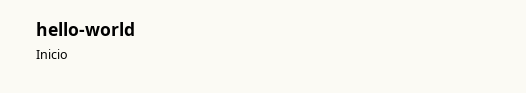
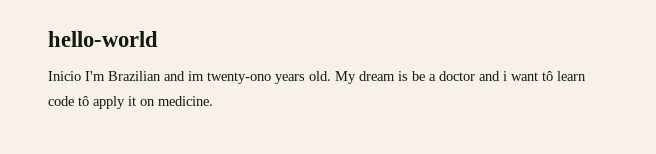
(68, 54) none -> [85,71,586,84] [48,96,213,109] I'm Brazilian and im twenty-ono years old. My dream is be a doctor and i want tô learn code tô apply it on medicine.

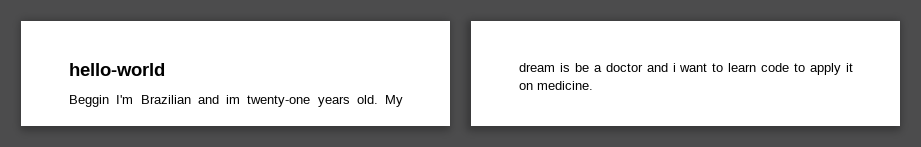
[48,71,81,81] Inicio -> [69,95,109,107] Beggin
[207,72,271,84] twenty-ono -> [247,95,311,107] twenty-one
[542,71,553,81] tô -> [712,63,724,72] to
[78,96,89,106] tô -> [794,63,806,72] to

